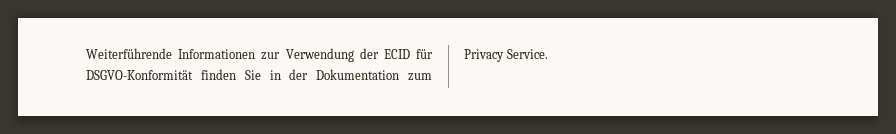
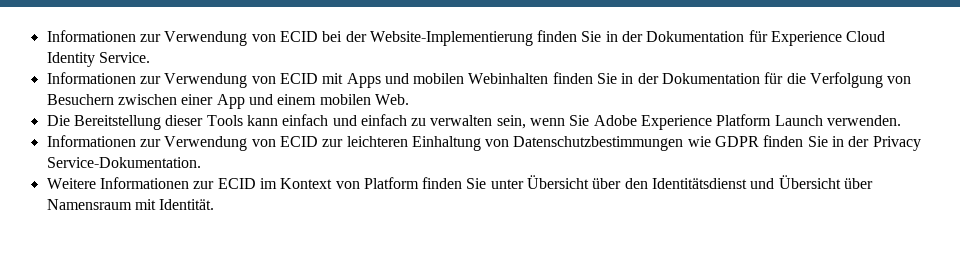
[86,48,434,62] [86,69,432,81] [464,49,548,62] Weiterführende Informationen zur Verwendung der ECID für DSGVO-Konformität finden Sie in der Dokumentation zum Privacy Service. -> [46,30,886,46] [46,52,150,67] [46,72,912,88] [46,94,409,109] [46,114,902,130] [46,135,921,151] [46,157,201,168] [46,175,874,189] [46,199,215,210] Informationen zur Verwendung von ECID bei der Website-Implementierung finden Sie in der Dokumentation für Experience Cloud Identity Service. // Informationen zur Verwendung von ECID mit Apps und mobilen Webinhalten finden Sie in der Dokumentation für die Verfolgung von Besuchern zwischen einer App und einem mobilen Web. // Die Bereitstellung dieser Tools kann einfach und einfach zu verwalten sein, wenn Sie Adobe Experience Platform Launch verwenden. // Informationen zur Verwendung von ECID zur leichteren Einhaltung von Datenschutzbestimmungen wie GDPR finden Sie in der Privacy Service-Dokumentation. // Weitere Informationen zur ECID im Kontext von Platform finden Sie unter Übersicht über den Identitätsdienst und Übersicht über Namensraum mit Identität.

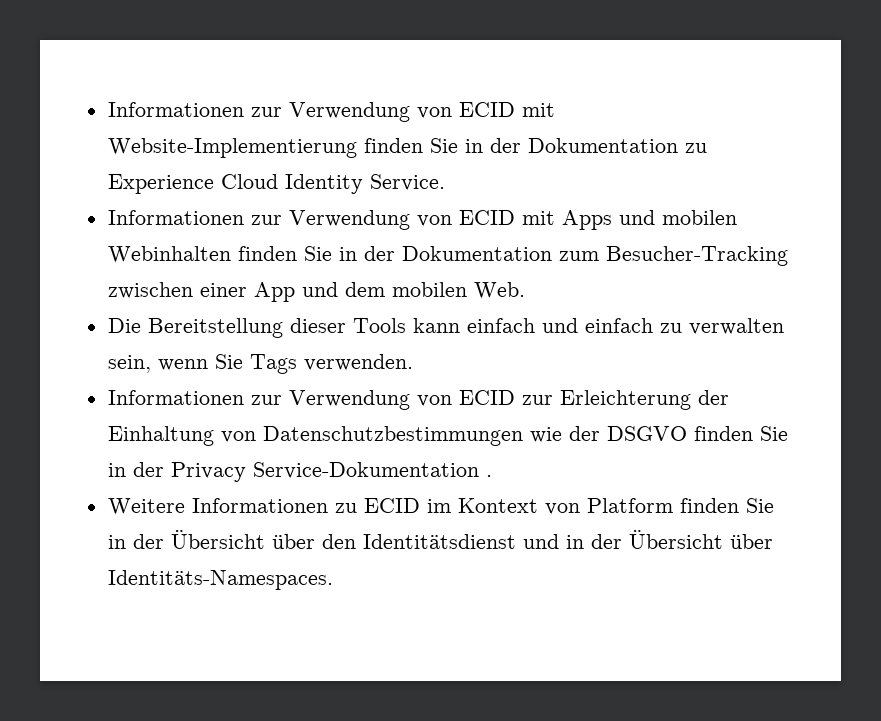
[46,30,367,46] Informationen zur Verwendung von ECID bei der -> [107,102,555,122] Informationen zur Verwendung von ECID mit
[748,30,768,42] für -> [684,143,707,153] zu
[764,72,912,88] [46,94,114,105] für die Verfolgung von Besuchern -> [558,246,788,266] zum Besucher-Tracking
[277,94,317,105] einem -> [344,282,385,297] dem
[593,114,823,130] Adobe Experience Platform Launch -> [249,354,297,374] Tags
[346,136,408,147] leichteren -> [559,390,729,410] Erleichterung der
[715,136,760,147] GDPR -> [568,426,687,441] der DSGVO
[46,157,201,168] Service-Dokumentation. -> [252,462,492,479] Service-Dokumentation .
[193,181,215,189] zur -> [334,503,357,513] zu
[490,179,524,189] unter -> [107,534,164,549] in der
[778,175,874,189] [46,199,215,210] Übersicht über Namensraum mit Identität. -> [565,530,773,549] [107,570,333,590] in der Übersicht über Identitäts-Namespaces.

